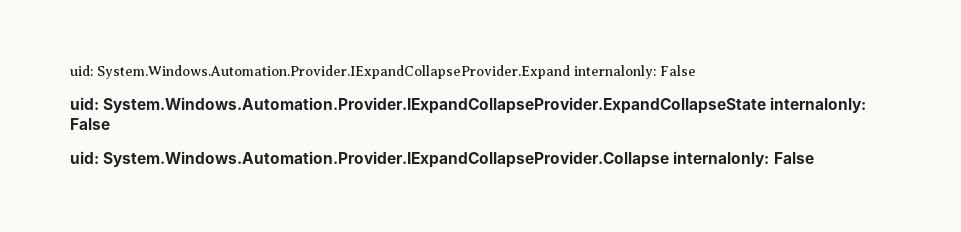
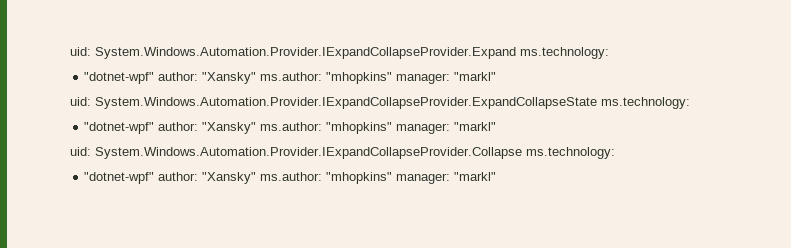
[574,65,696,79] [70,97,867,114] [70,118,110,130] [70,151,814,168] internalonly: False // uid: System.Windows.Automation.Provider.IExpandCollapseProvider.ExpandCollapseState internalonly: False // uid: System.Windows.Automation.Provider.IExpandCollapseProvider.Collapse internalonly: False -> [520,47,609,59] [84,72,497,84] [70,97,690,109] [84,122,497,134] [70,147,615,159] [84,172,497,184] ms.technology: // "dotnet-wpf" author: "Xansky" ms.author: "mhopkins" manager: "markl" // uid: System.Windows.Automation.Provider.IExpandCollapseProvider.ExpandCollapseState ms.technology: // "dotnet-wpf" author: "Xansky" ms.author: "mhopkins" manager: "markl" // uid: System.Windows.Automation.Provider.IExpandCollapseProvider.Collapse ms.technology: // "dotnet-wpf" author: "Xansky" ms.author: "mhopkins" manager: "markl"

